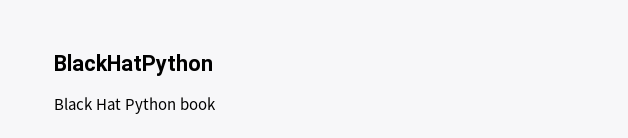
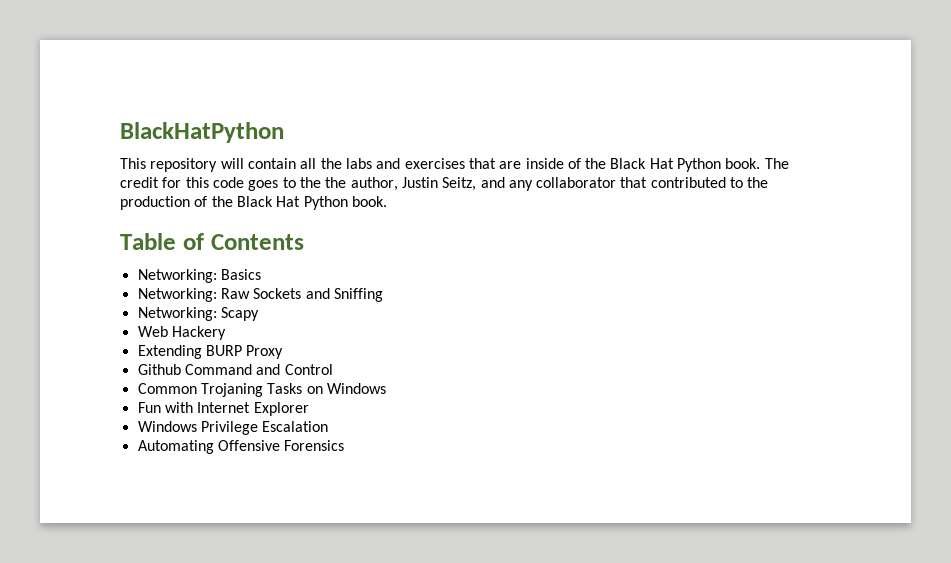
[54,97,217,114] Black Hat Python book -> [120,158,789,172] [120,177,769,191] [120,196,387,210] [120,233,304,250] [137,269,261,283] [137,288,383,302] [137,307,259,321] [137,326,226,340] [137,345,284,359] [137,364,333,375] [137,383,386,397] [137,402,309,416] [137,421,329,435] [137,440,345,454] This repository will contain all the labs and exercises that are inside of the Black Hat Python book. The credit for this code goes to the the author, Justin Seitz, and any collaborator that contributed to the production of the Black Hat Python book. // Table of Contents // Networking: Basics // Networking: Raw Sockets and Sniffing // Networking: Scapy // Web Hackery // Extending BURP Proxy // Github Command and Control // Common Trojaning Tasks on Windows // Fun with Internet Explorer // Windows Privilege Escalation // Automating Offensive Forensics

